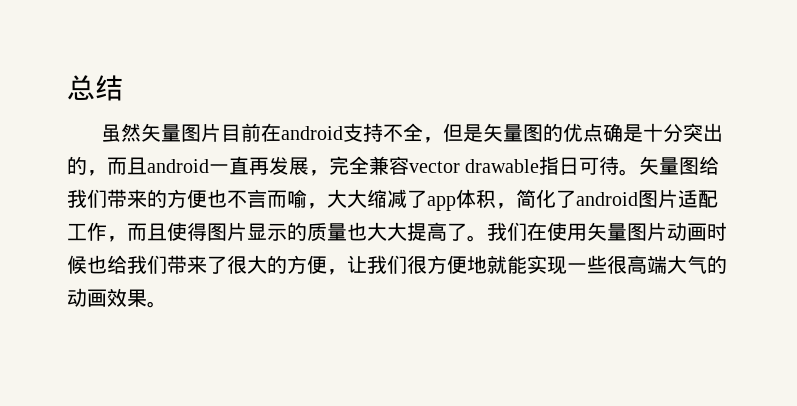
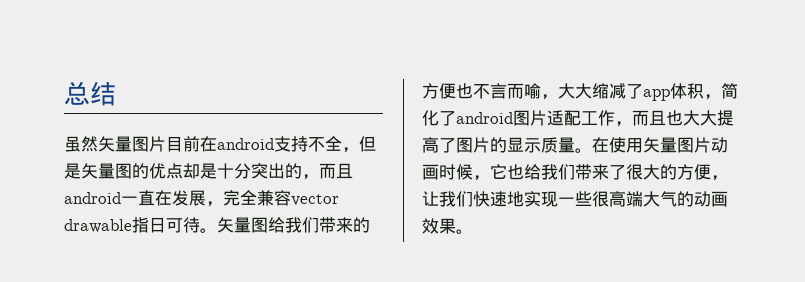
[603,123,624,142] 确 -> [183,163,200,179] 却
[249,157,269,175] 再 -> [155,190,172,206] 在
[167,222,527,242] 使得图片显示的质量也大大提高了。我们 -> [666,110,734,126] [422,137,592,153] 也大大提高了图片的显示质量。
(87, 264) none -> [473,164,507,181] ，它
[407,255,527,274] 很方便地就能 -> [473,191,524,207] 快速地

